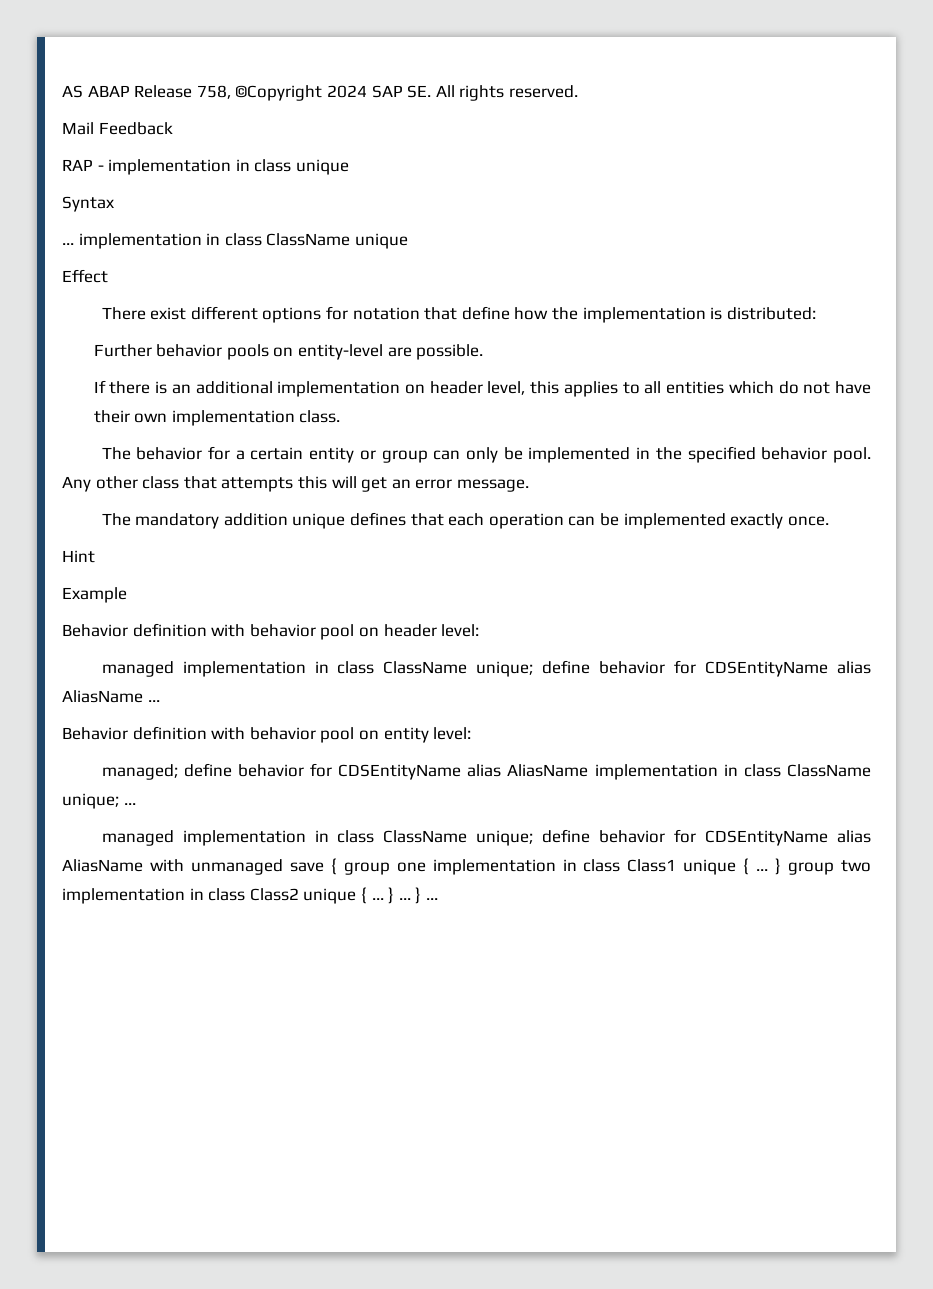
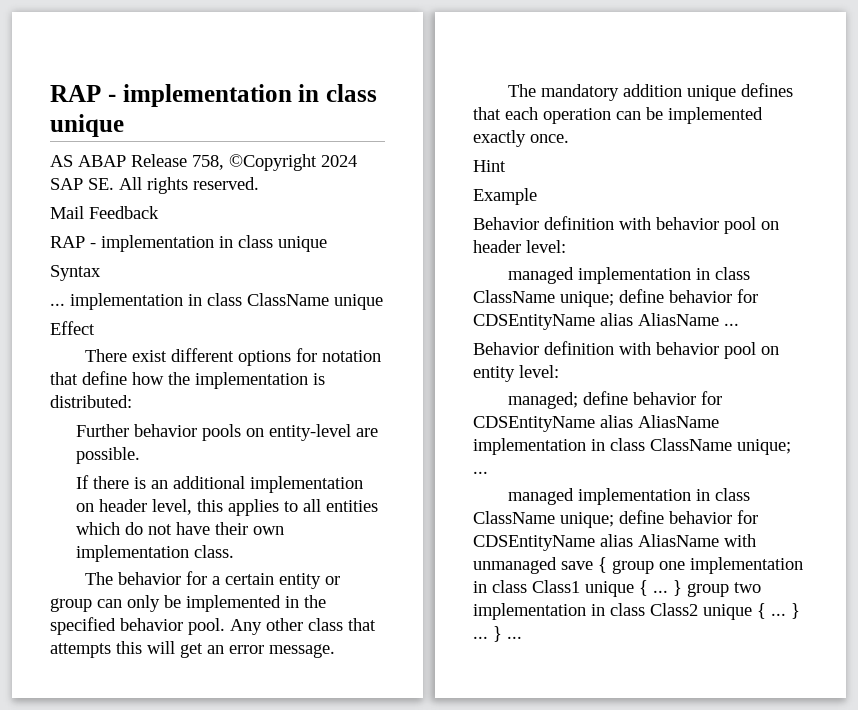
(62, 91) none -> [50,84,377,107] [50,114,124,137] RAP - implementation in class unique //

